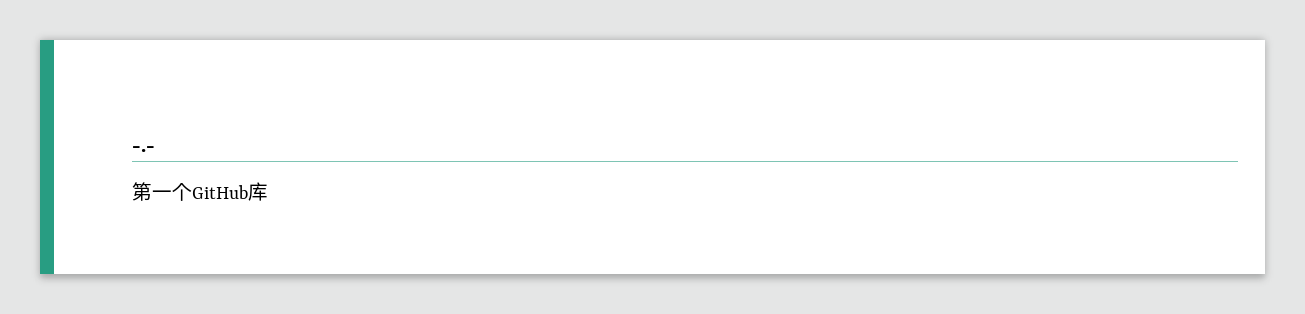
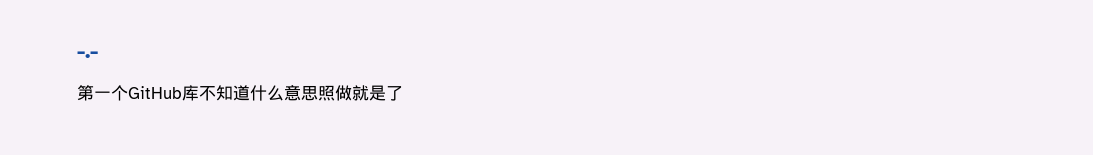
(268, 191) none -> [199,85,403,101] 不知道什么意思照做就是了

